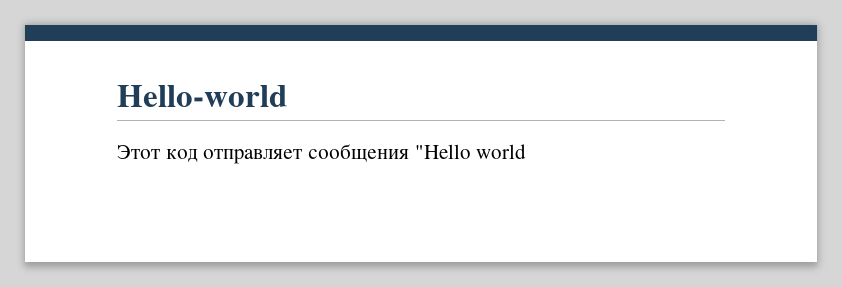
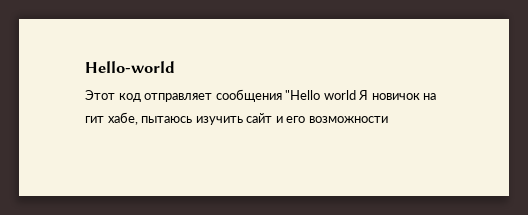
(527, 151) none -> [358,90,437,100] [85,112,388,125] Я новичок на гит хабе, пытаюсь изучить сайт и его возможности

